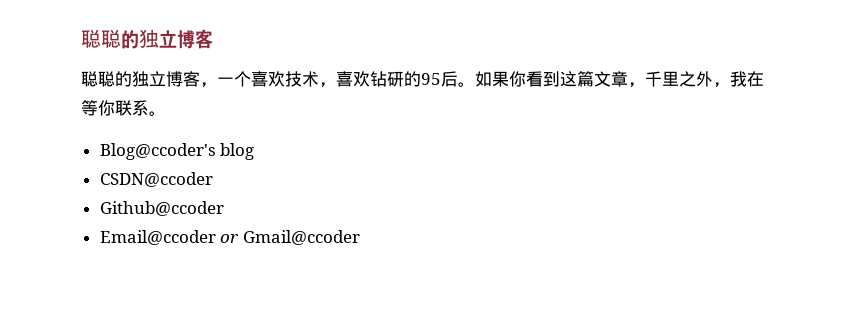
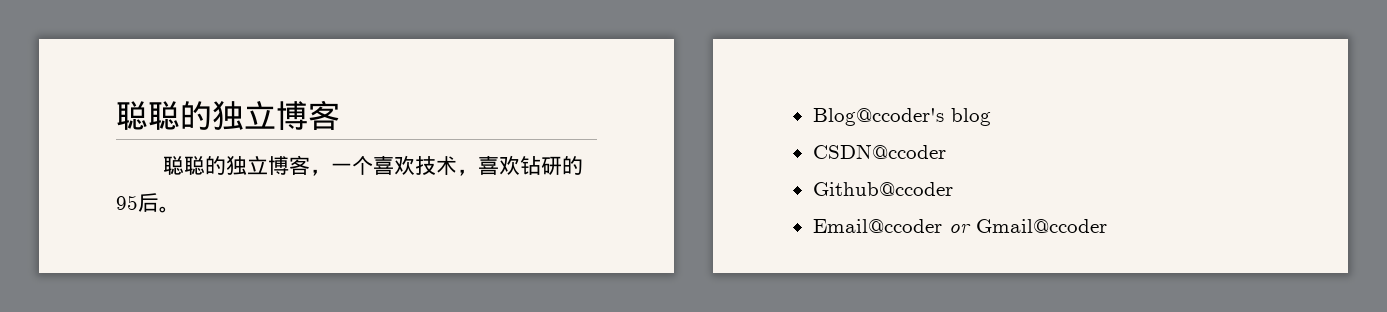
[475,71,764,88] [81,100,166,116] 如果你看到这篇文章，千里之外，我在等你联系。 -> (180, 209) none

